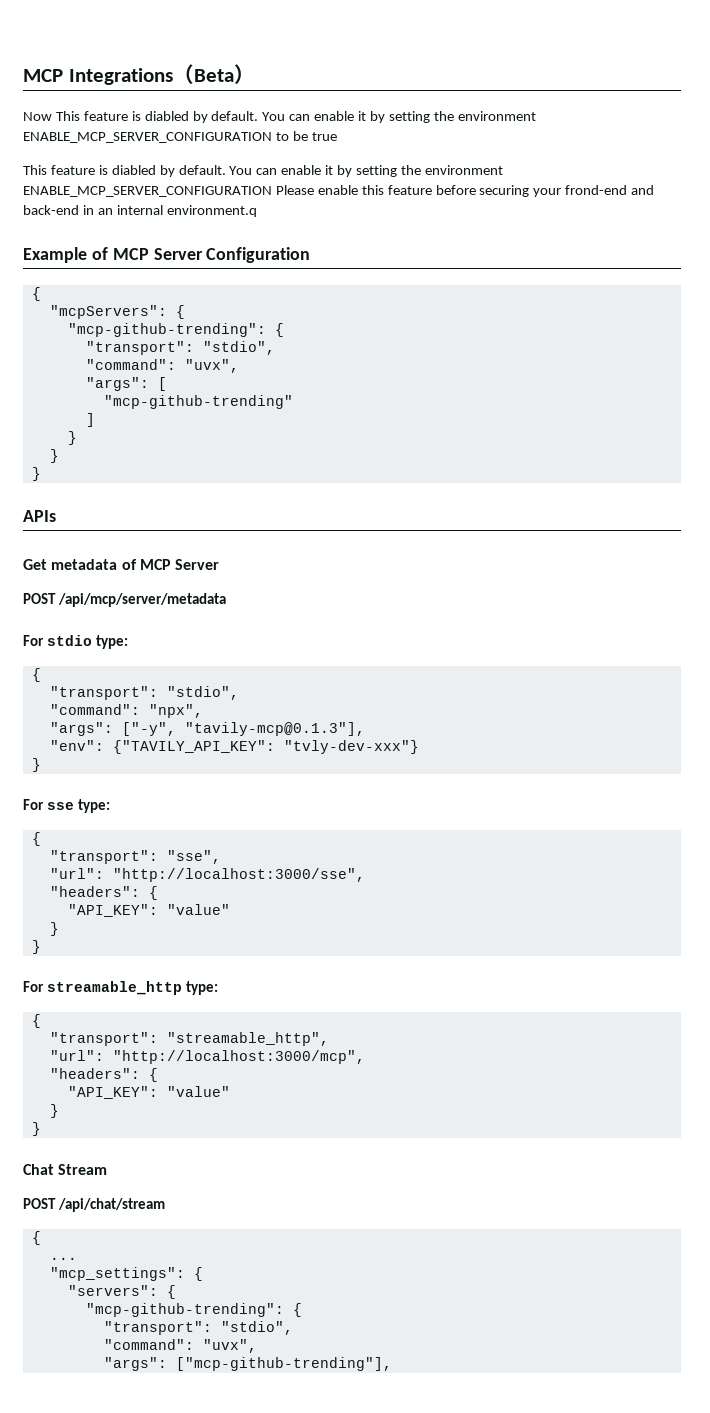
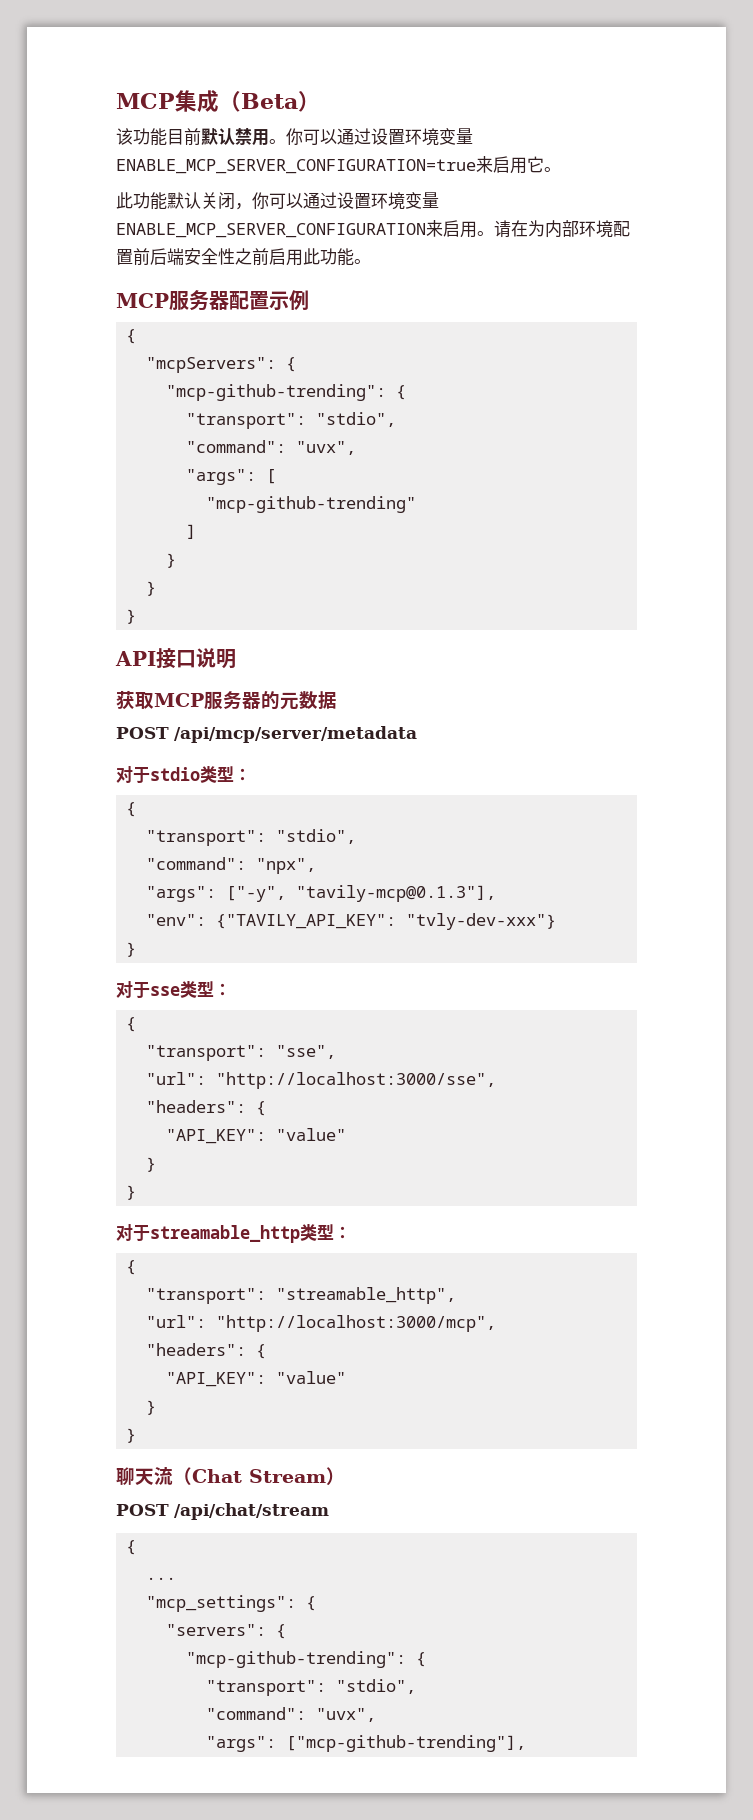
[23,68,173,85] MCP Integrations -> [116,90,219,113] MCP集成
[23,111,536,123] [23,131,337,143] [23,165,503,177] [23,185,655,197] [23,205,257,217] [23,247,311,263] Now This feature is diabled by default. You can enable it by setting the environment ENABLE_MCP_SERVER_CONFIGURATION to be true // This feature is diabled by default. You can enable it by setting the environment ENABLE_MCP_SERVER_CONFIGURATION Please enable this feature before securing your frond-end and back-end in an internal environment.q // Example of MCP Server Configuration -> [116,127,473,146] [116,156,561,174] [116,192,439,210] [116,220,630,238] [116,248,371,266] [116,290,309,311] 该功能目前默认禁用。你可以通过设置环境变量ENABLE_MCP_SERVER_CONFIGURATION=true来启用它。 // 此功能默认关闭，你可以通过设置环境变量ENABLE_MCP_SERVER_CONFIGURATION来启用。请在为内部环境配置前后端安全性之前启用此功能。 // MCP服务器配置示例
[23,510,56,522] [23,559,220,570] APIs // Get metadata of MCP Server -> [115,648,236,669] [116,690,337,710] API接口说明 // 获取MCP服务器的元数据
[23,635,128,649] For stdio type: -> [116,766,251,783] 对于stdio类型：
[23,799,110,813] For sse type: -> [116,981,231,998] 对于sse类型：
[23,981,218,995] For streamable_http type: -> [116,1224,351,1243] 对于streamable_http类型：
(41, 1129) none -> [116,1467,192,1485] 聊天流（
(108, 1169) none -> [326,1467,345,1485] ）

